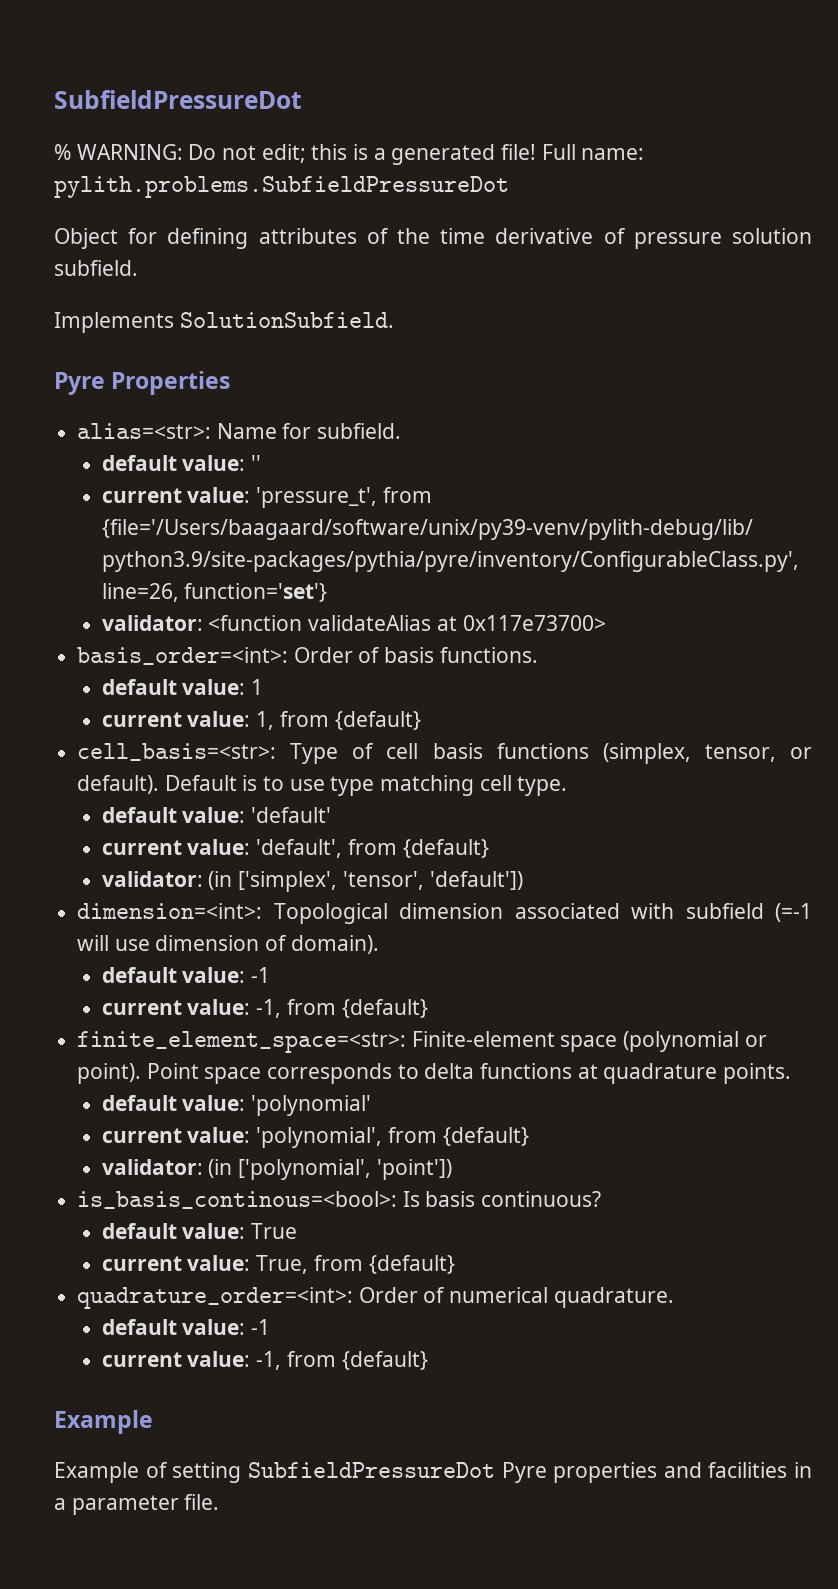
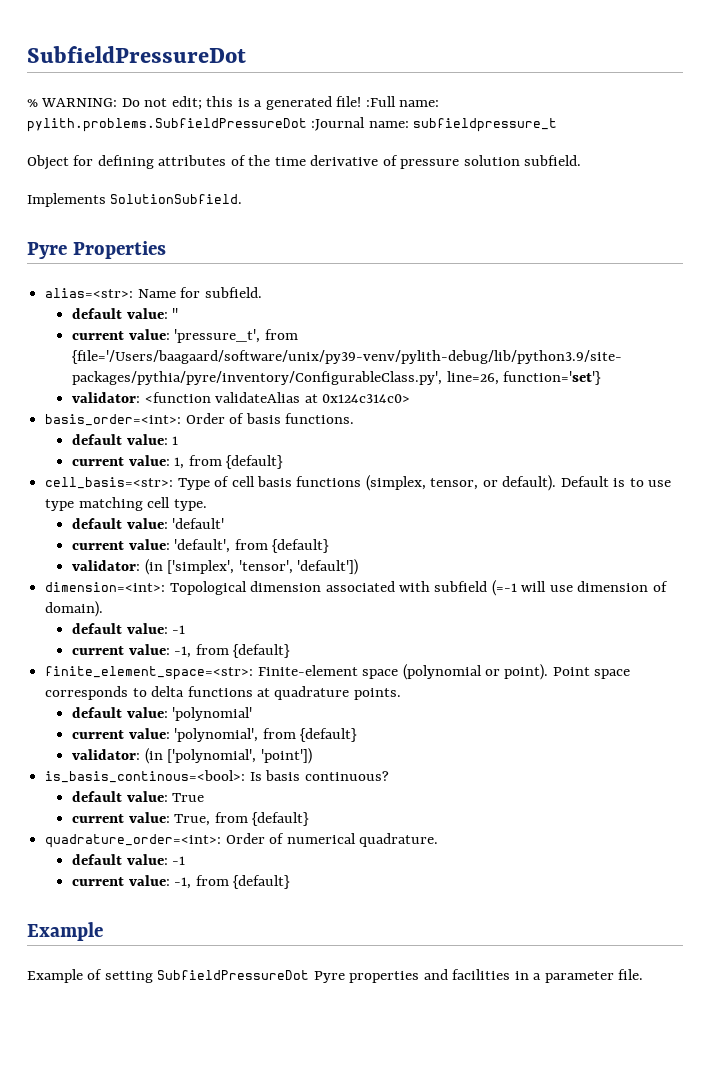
[541,144,576,160] Full -> [365,96,396,107] :Full
(509, 187) none -> [311,117,558,132] :Journal name: subfieldpressure_t
[462,615,606,631] 0x117e73700> -> [321,394,410,403] 0x124c314c0>

